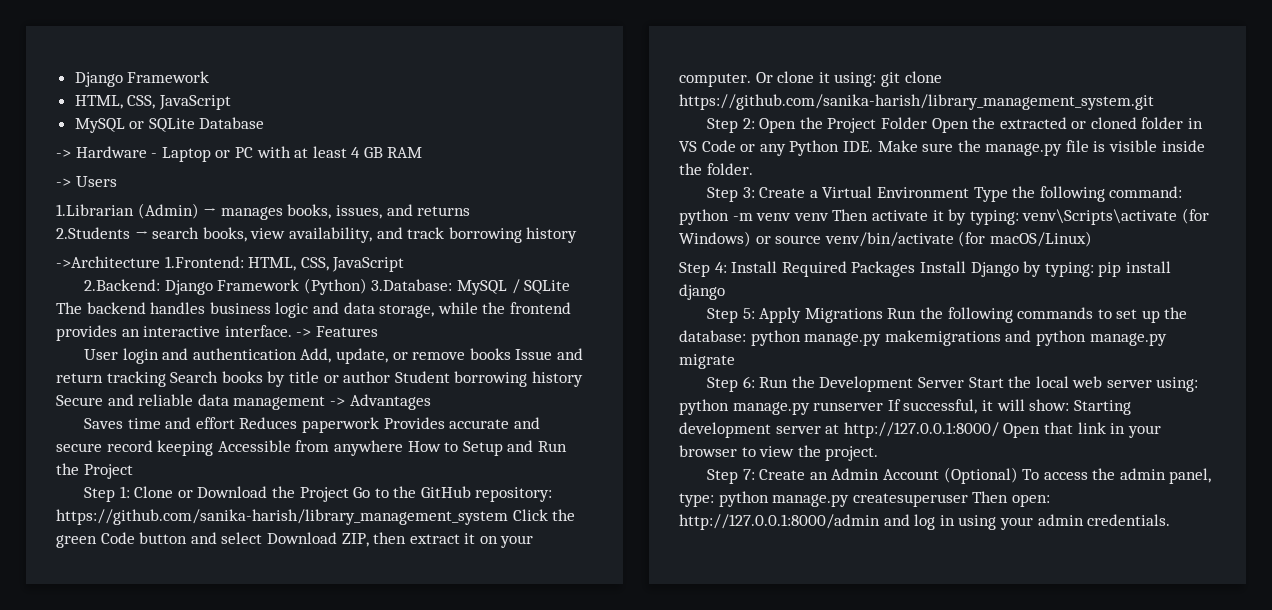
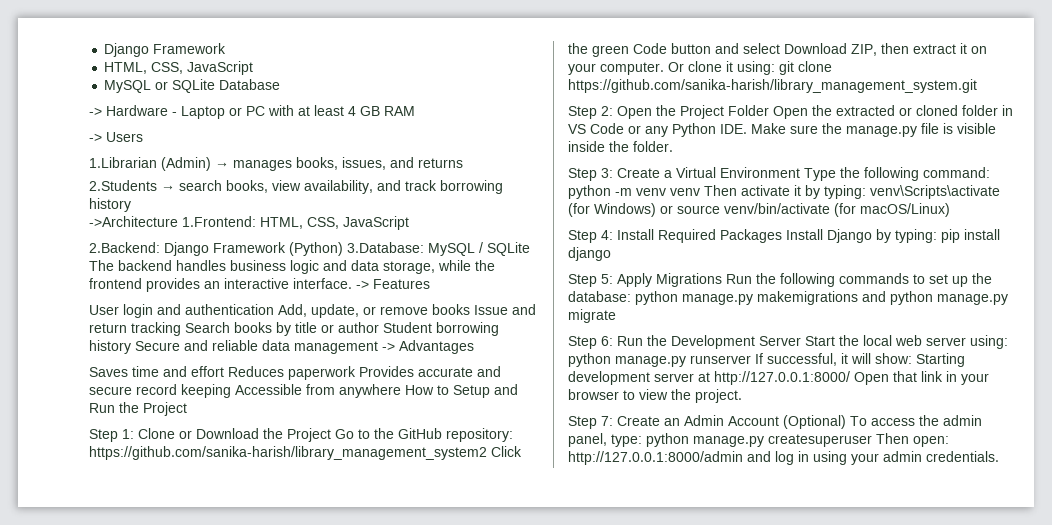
[56,509,508,525] https://github.com/sanika-harish/library_management_system -> [89,446,487,460] https://github.com/sanika-harish/library_management_system2

